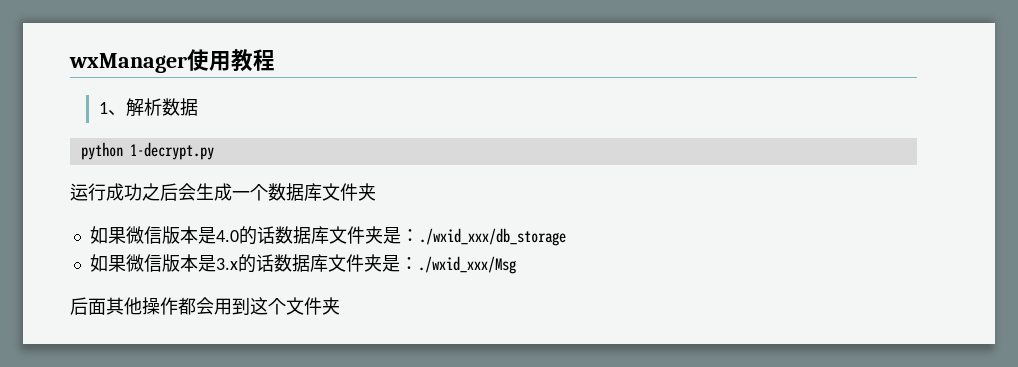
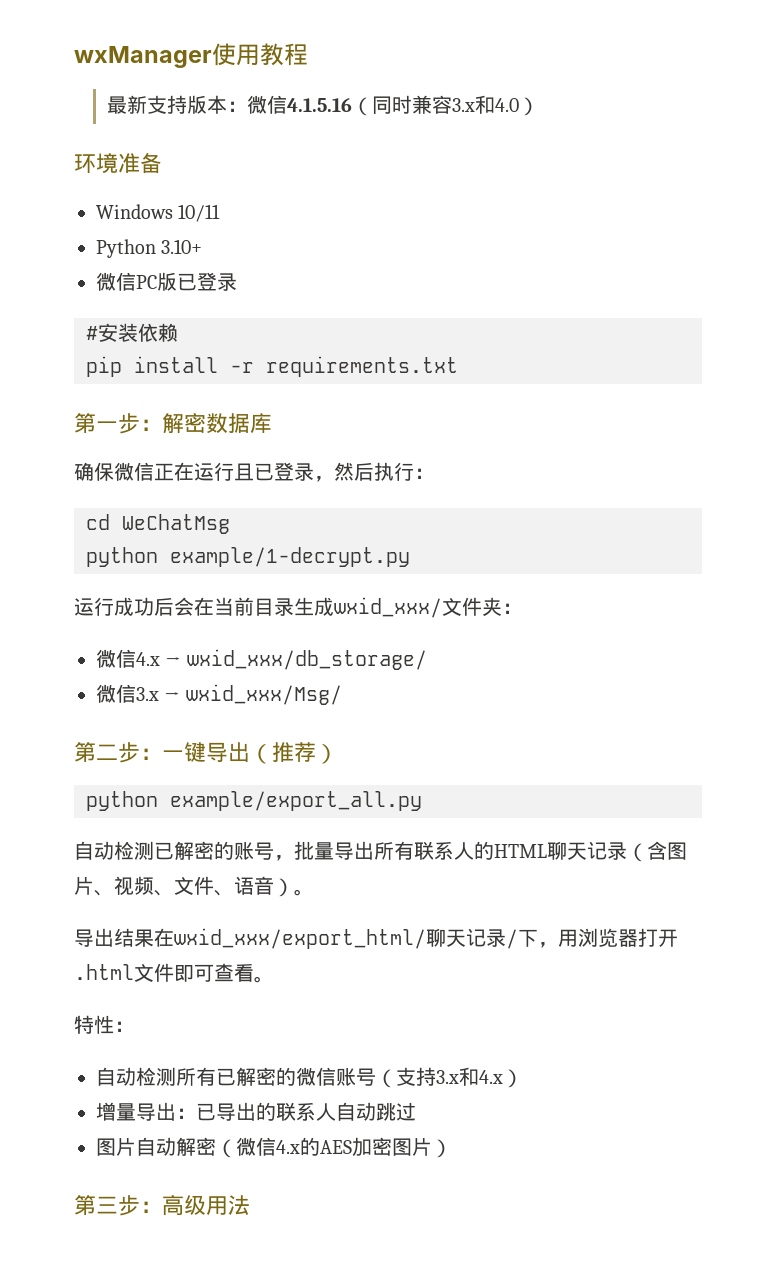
[98,98,198,117] [80,142,214,160] 1、解析数据 // python 1-decrypt.py -> [107,95,540,116] [74,153,162,174] [96,204,221,222] [96,239,203,258] [96,272,237,291] [86,323,178,342] [86,356,458,377] [74,413,272,434] [74,462,434,482] [86,514,230,534] [86,547,410,567] 最新支持版本：微信4.1.5.16（同时兼容3.x和4.0） // 环境准备 // Windows 10/11 // Python 3.10+ // 微信PC版已登录 // #安装依赖 // pip install -r requirements.txt // 第一步：解密数据库 // 确保微信正在运行且已登录，然后执行： // cd WeChatMsg // python example/1-decrypt.py
[142,183,376,201] [89,226,566,246] [89,254,516,274] [70,297,340,315] 之后会生成一个数据库文件夹 // 如果微信版本是4.0的话数据库文件夹是：./wxid_xxx/db_storage // 如果微信版本是3.x的话数据库文件夹是：./wxid_xxx/Msg // 后面其他操作都会用到这个文件夹 -> [154,597,522,618] [96,649,427,670] [96,684,342,705] [74,742,338,764] [86,791,422,811] [74,841,687,862] [74,876,314,897] [74,928,678,949] [74,963,274,983] [74,1015,134,1034] [96,1067,523,1088] [96,1102,416,1121] [96,1137,452,1158] [74,1195,250,1216] 后会在当前目录生成wxid_xxx/文件夹： // 微信4.x → wxid_xxx/db_storage/ // 微信3.x → wxid_xxx/Msg/ // 第二步：一键导出（推荐） // python example/export_all.py // 自动检测已解密的账号，批量导出所有联系人的HTML聊天记录（含图片、视频、文件、语音）。 // 导出结果在wxid_xxx/export_html/聊天记录/下，用浏览器打开.html文件即可查看。 // 特性： // 自动检测所有已解密的微信账号（支持3.x和4.x） // 增量导出：已导出的联系人自动跳过 // 图片自动解密（微信4.x的AES加密图片） // 第三步：高级用法

